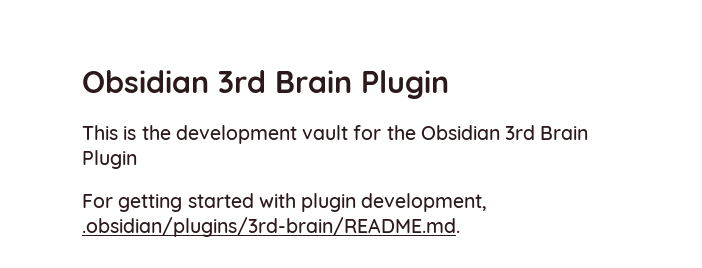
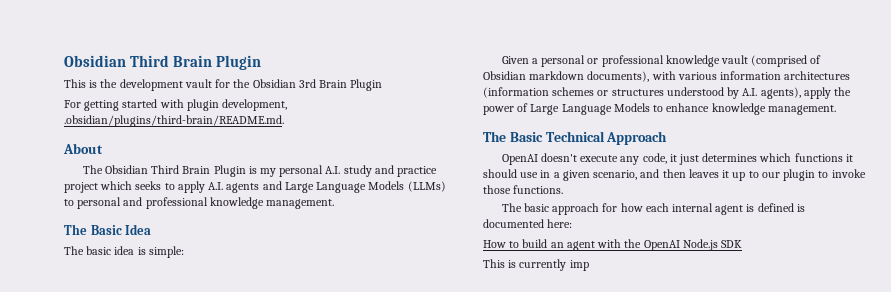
[82,70,266,93] Obsidian 3rd -> [64,55,170,67] Obsidian Third
[82,217,460,237] .obsidian/plugins/3rd-brain/README.md. -> [64,115,284,127] [63,143,103,154] [82,165,438,177] [64,181,446,193] [64,197,335,209] [64,224,152,235] [64,246,184,258] [501,55,822,67] [483,71,851,82] [483,87,852,99] [483,103,836,115] [483,131,668,145] [501,153,853,165] [483,169,866,181] [483,185,564,194] [501,203,805,215] [483,219,573,228] [483,239,743,251] [483,259,589,271] .obsidian/plugins/third-brain/README.md. // About // The Obsidian Third Brain Plugin is my personal A.I. study and practice project which seeks to apply A.I. agents and Large Language Models (LLMs) to personal and professional knowledge management. // The Basic Idea // The basic idea is simple: // Given a personal or professional knowledge vault (comprised of Obsidian markdown documents), with various information architectures (information schemes or structures understood by A.I. agents), apply the power of Large Language Models to enhance knowledge management. // The Basic Technical Approach // OpenAI doesn't execute any code, it just determines which functions it should use in a given scenario, and then leaves it up to our plugin to invoke those functions. // The basic approach for how each internal agent is defined is documented here: // How to build an agent with the OpenAI Node.js SDK // This is currently imp

